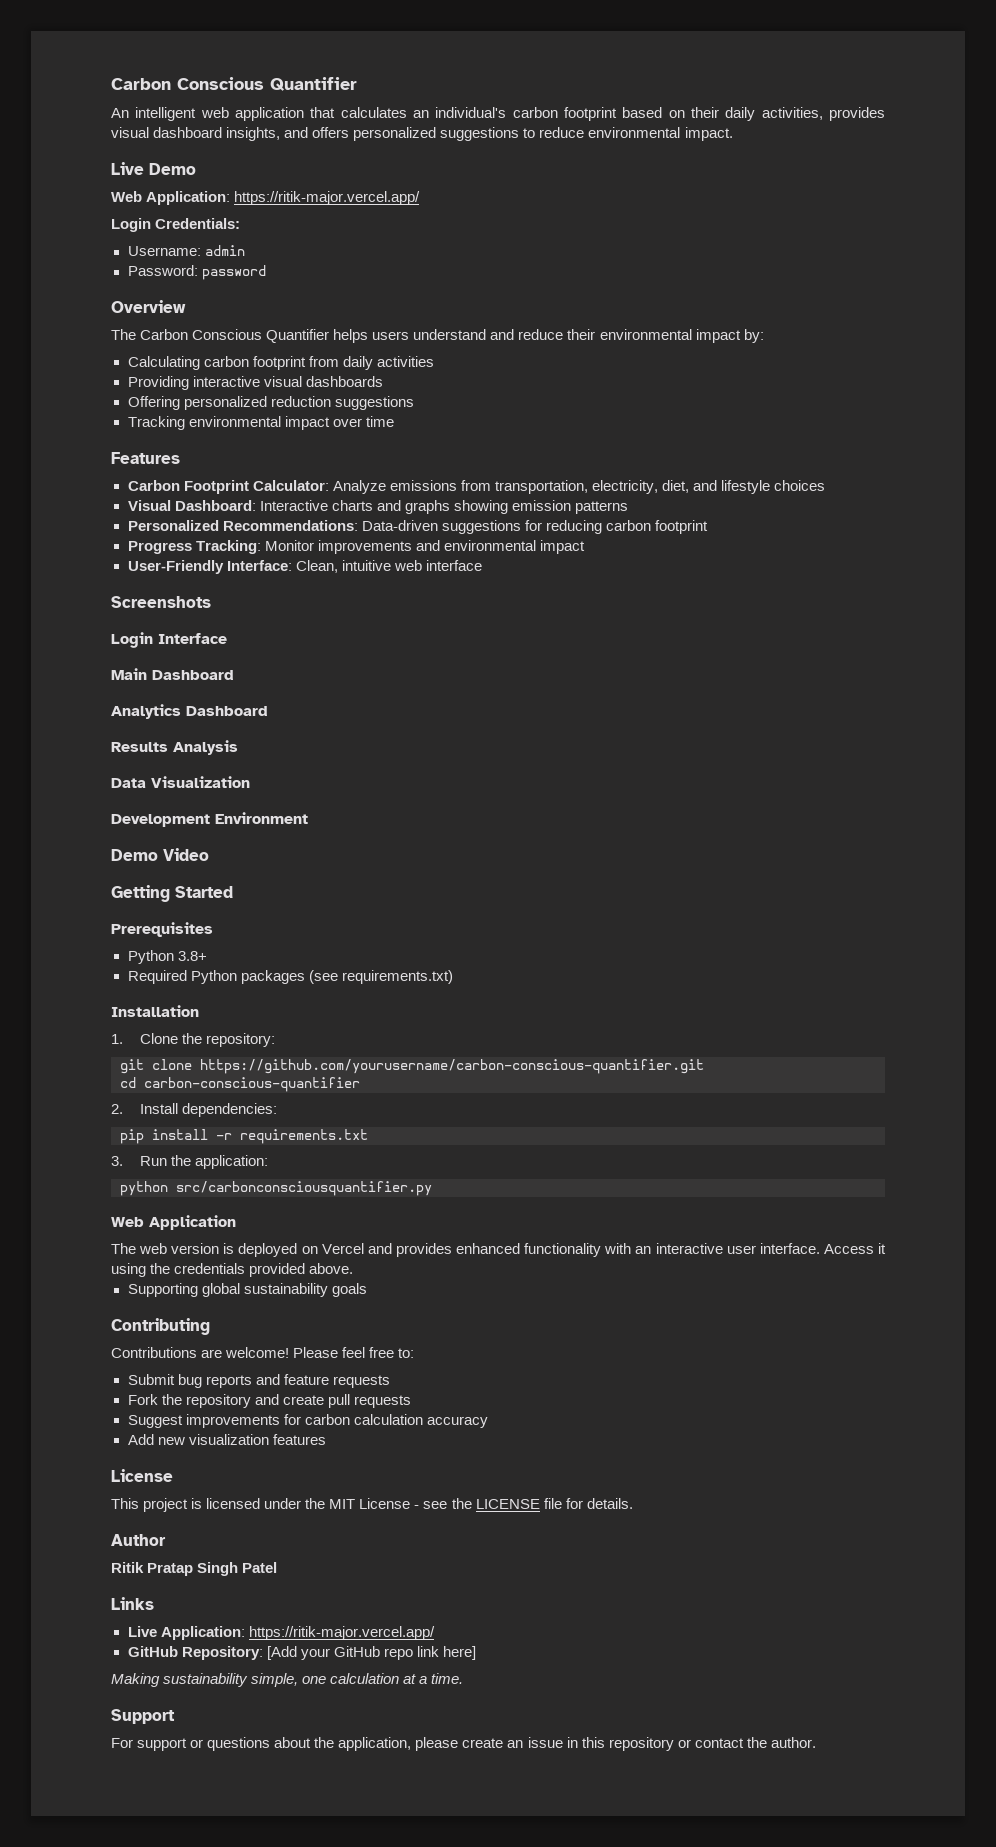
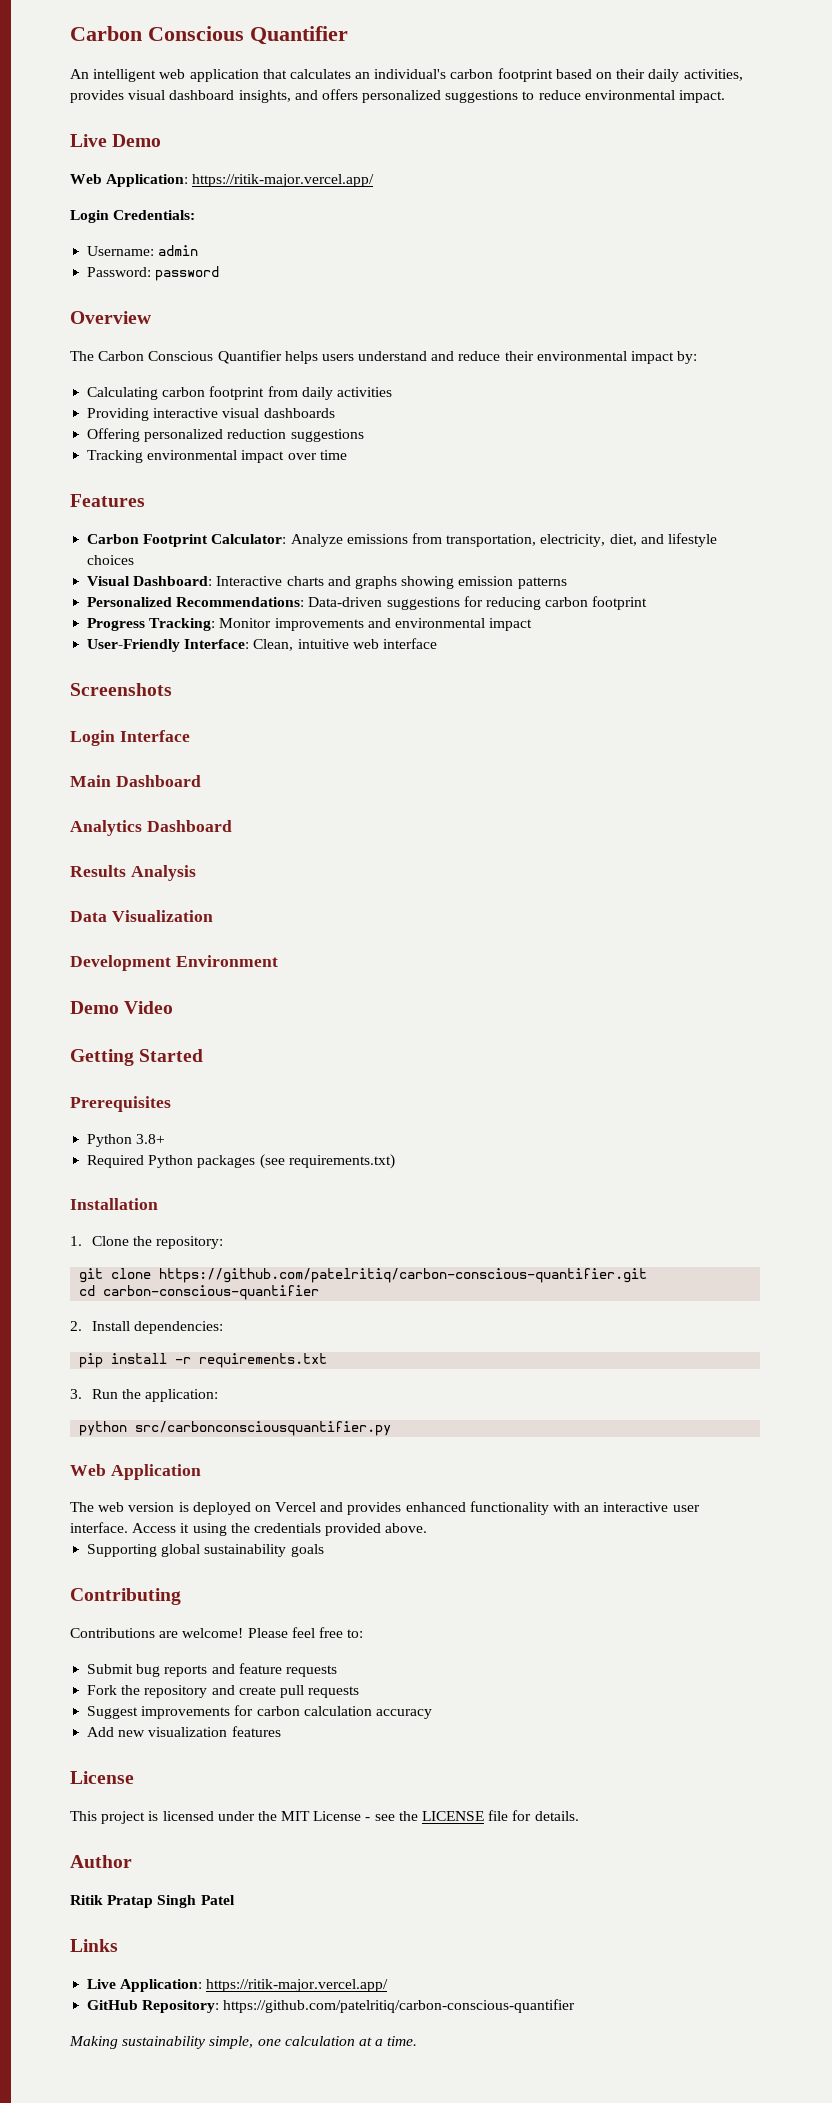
[200,1059,704,1074] https://github.com/yourusername/carbon-conscious-quantifier.git -> [159,1268,648,1283] https://github.com/patelritiq/carbon-conscious-quantifier.git
[266,1646,476,1660] [Add your GitHub repo link here] -> [223,1999,576,2013] https://github.com/patelritiq/carbon-conscious-quantifier
[111,1709,175,1724] [111,1737,816,1751] // Support // For support or questions about the application, please create an issue in this repository or contact the author. -> (418, 2041) none

